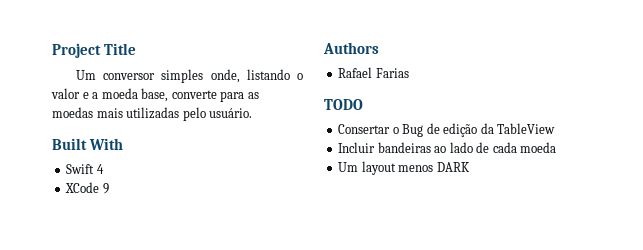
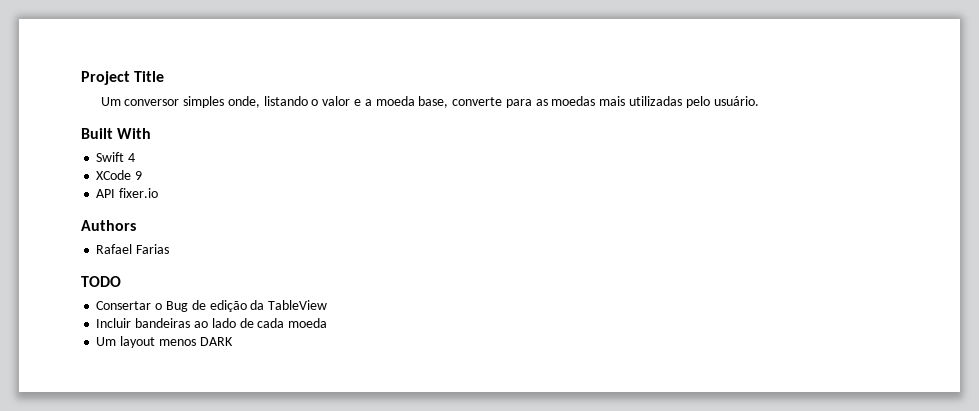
(109, 188) none -> [96,188,159,198] // API fixer.io

